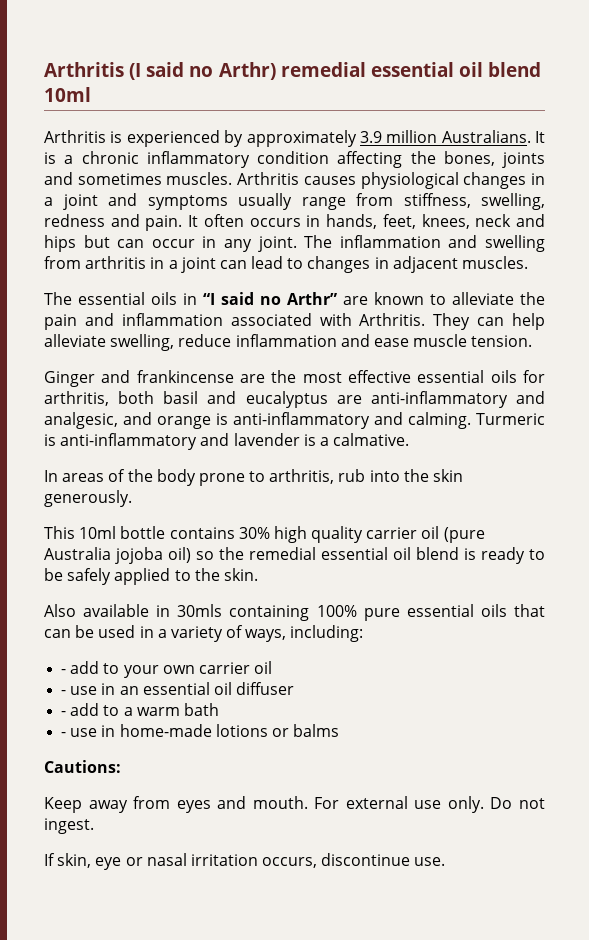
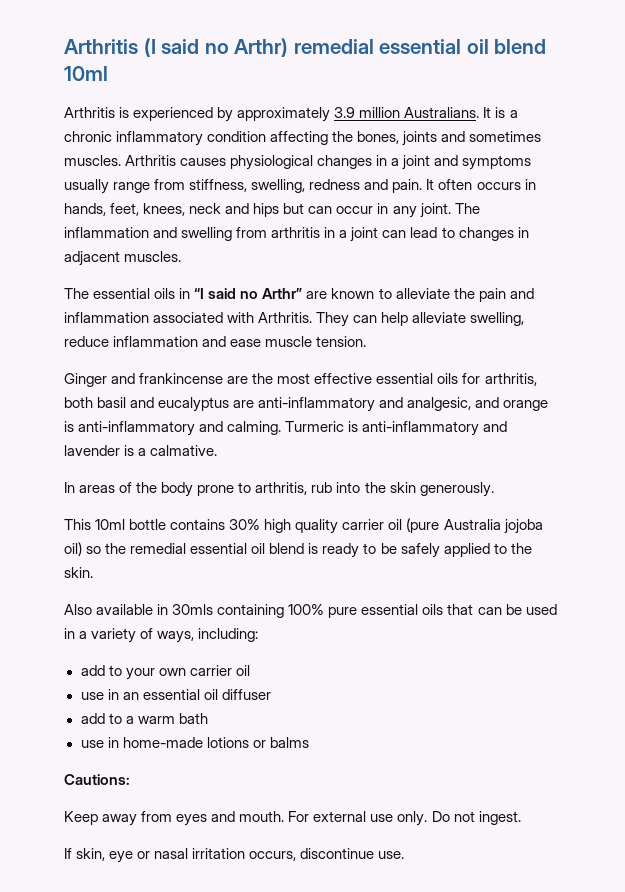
[61,669,67,674] - -> (259, 635) none
[61,690,67,695] - -> (250, 670) none
[61,711,67,716] - -> (271, 694) none
[61,732,67,737] - -> (208, 718) none

